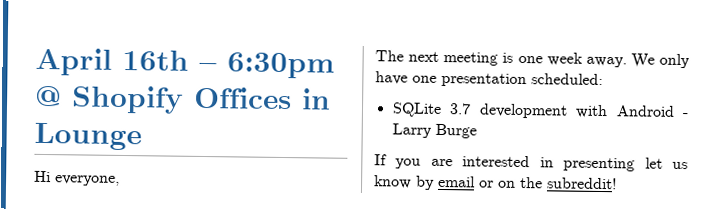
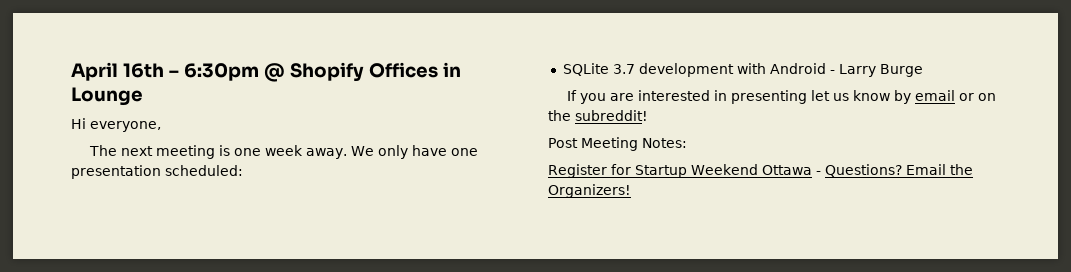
(617, 183) none -> [548,137,687,151] [548,164,973,178] [548,184,631,198] // Post Meeting Notes: // Register for Startup Weekend Ottawa - Questions? Email the Organizers!

